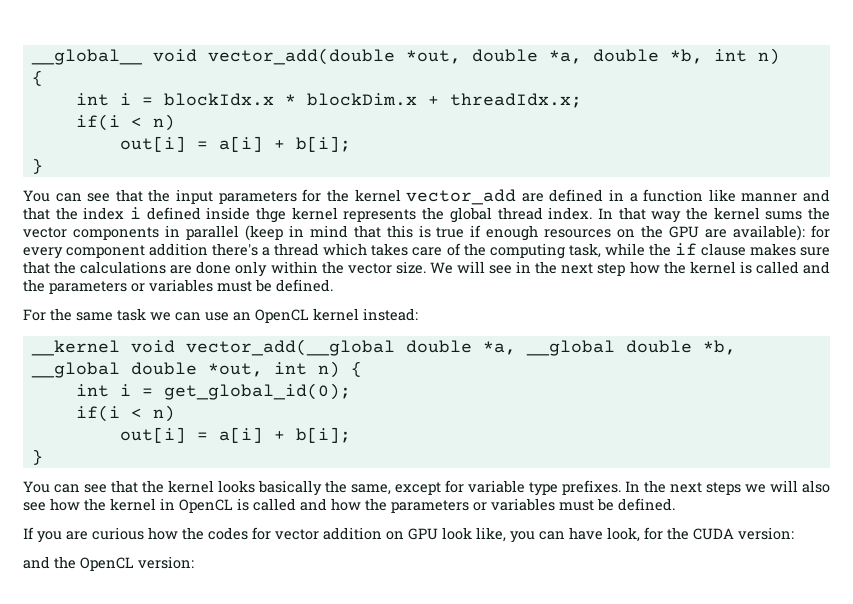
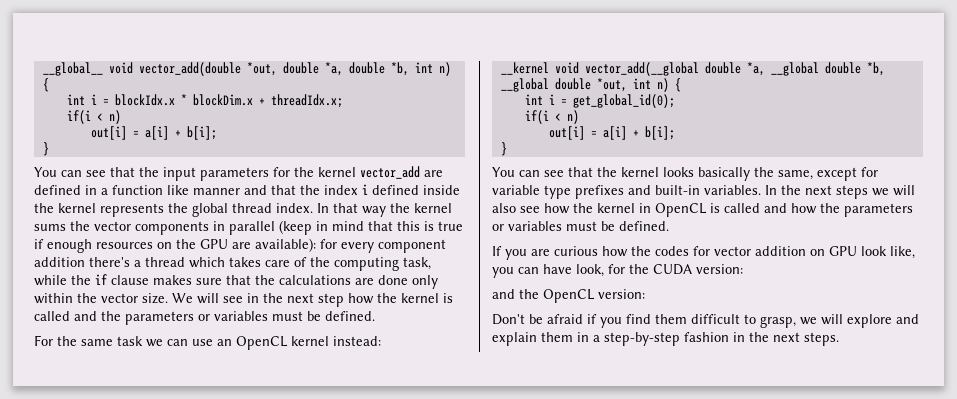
[256,207,287,223] thge -> [34,203,54,213] the
[562,480,621,495] prefixes. -> [575,185,761,199] prefixes and built-in variables.
(194, 562) none -> [492,314,919,328] [492,332,839,346] // Don't be afraid if you find them difficult to grasp, we will explore and explain them in a step-by-step fashion in the next steps.

